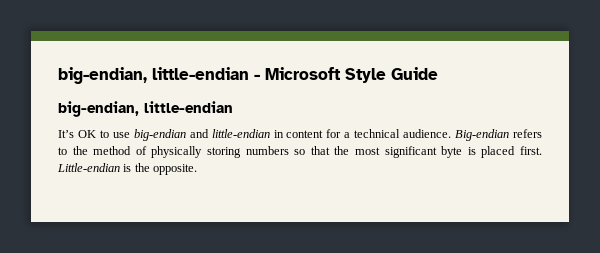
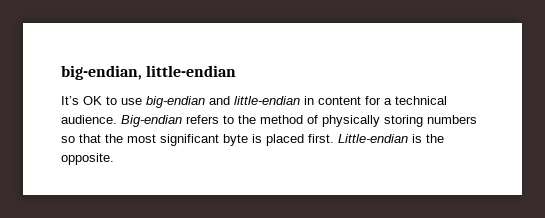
[58,67,438,84] [58,101,233,117] big-endian, little-endian - Microsoft Style Guide // big-endian, little-endian -> [61,65,237,80] big-endian, little-endian

